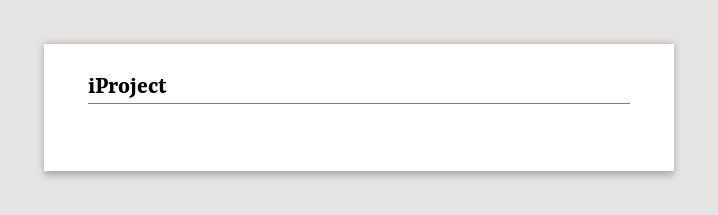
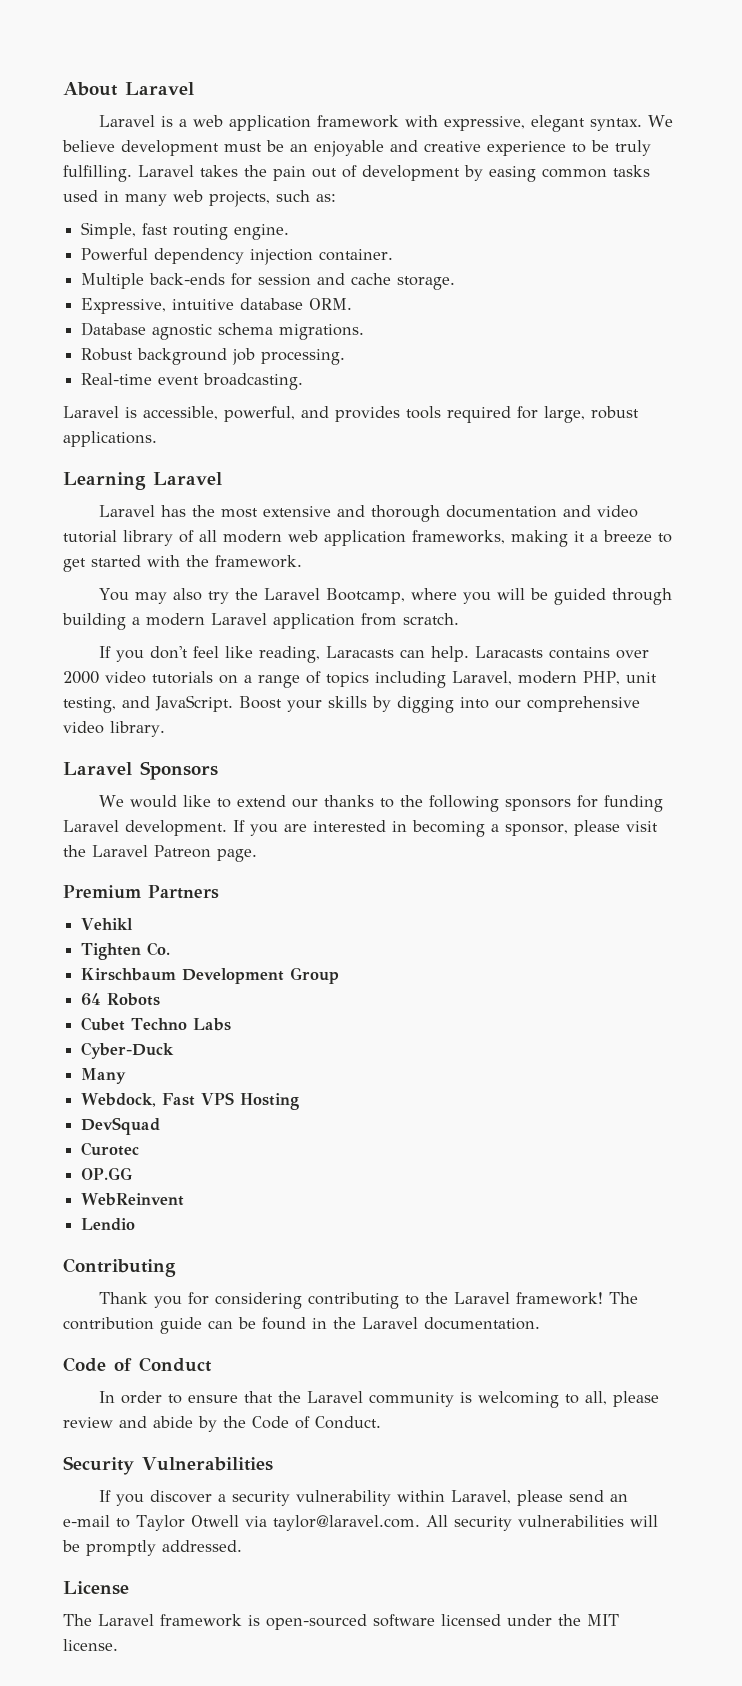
[88,78,167,98] iProject -> [63,82,194,96] [99,115,674,132] [62,140,651,157] [63,165,650,182] [63,190,336,207] [81,222,290,240] [81,248,394,265] [81,273,456,290] [81,298,353,314] [81,322,365,340] [81,348,346,365] [81,373,304,390] [63,406,639,423] [63,431,157,447] [63,472,222,490] [99,505,639,522] [63,530,672,547] [63,555,302,572] [99,588,672,605] [62,613,459,630] [99,646,650,663] [63,671,657,688] [63,695,640,713] [63,721,165,737] [63,761,218,780] [99,795,663,812] [63,820,658,837] [63,845,257,862] [63,885,219,899] [81,918,134,930] [81,942,171,960] [81,967,340,984] [81,993,161,1006] [81,1017,232,1031] [81,1042,175,1059] [81,1068,127,1084] [81,1092,300,1110] [81,1117,161,1135] [81,1142,140,1156] [81,1167,133,1180] [81,1193,185,1206] [81,1218,136,1231] [63,1258,176,1277] [99,1292,639,1309] [63,1317,540,1334] [63,1357,212,1372] [99,1391,660,1408] [63,1416,381,1432] [63,1456,273,1475] [99,1490,629,1506] [63,1515,658,1531] [62,1540,242,1556] [63,1581,129,1595] [63,1614,619,1630] [63,1639,118,1651] About Laravel // Laravel is a web application framework with expressive, elegant syntax. We believe development must be an enjoyable and creative experience to be truly fulfilling. Laravel takes the pain out of development by easing common tasks used in many web projects, such as: // Simple, fast routing engine. // Powerful dependency injection container. // Multiple back-ends for session and cache storage. // Expressive, intuitive database ORM. // Database agnostic schema migrations. // Robust background job processing. // Real-time event broadcasting. // Laravel is accessible, powerful, and provides tools required for large, robust applications. // Learning Laravel // Laravel has the most extensive and thorough documentation and video tutorial library of all modern web application frameworks, making it a breeze to get started with the framework. // You may also try the Laravel Bootcamp, where you will be guided through building a modern Laravel application from scratch. // If you don't feel like reading, Laracasts can help. Laracasts contains over 2000 video tutorials on a range of topics including Laravel, modern PHP, unit testing, and JavaScript. Boost your skills by digging into our comprehensive video library. // Laravel Sponsors // We would like to extend our thanks to the following sponsors for funding Laravel development. If you are interested in becoming a sponsor, please visit the Laravel Patreon page. // Premium Partners // Vehikl // Tighten Co. // Kirschbaum Development Group // 64 Robots // Cubet Techno Labs // Cyber-Duck // Many // Webdock, Fast VPS Hosting // DevSquad // Curotec // OP.GG // WebReinvent // Lendio // Contributing // Thank you for considering contributing to the Laravel framework! The contribution guide can be found in the Laravel documentation. // Code of Conduct // In order to ensure that the Laravel community is welcoming to all, please review and abide by the Code of Conduct. // Security Vulnerabilities // If you discover a security vulnerability within Laravel, please send an e-mail to Taylor Otwell via taylor@laravel.com. All security vulnerabilities will be promptly addressed. // License // The Laravel framework is open-sourced software licensed under the MIT license.

